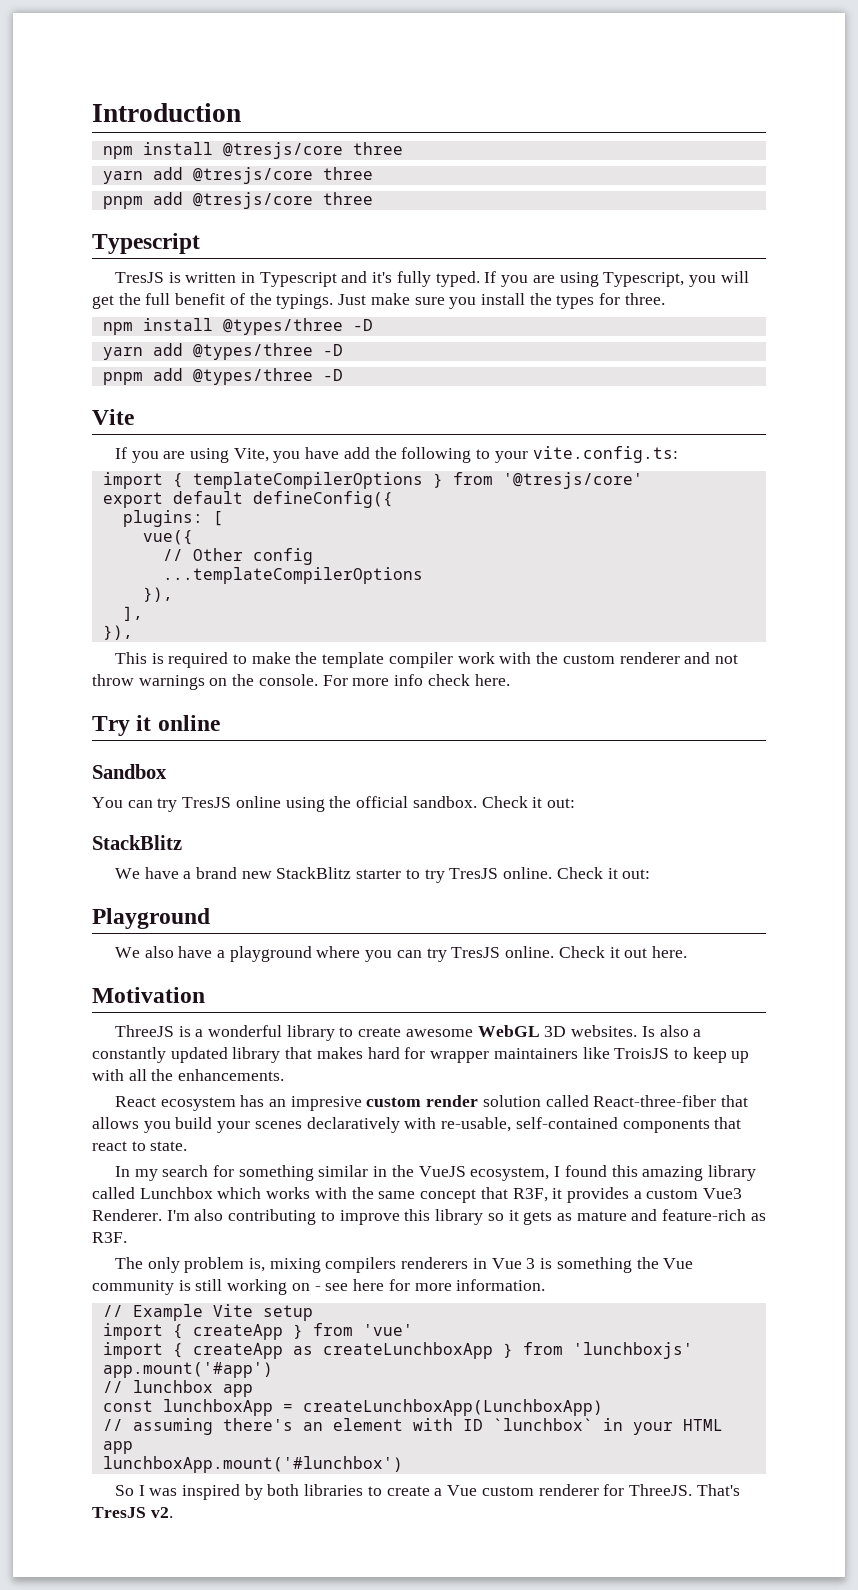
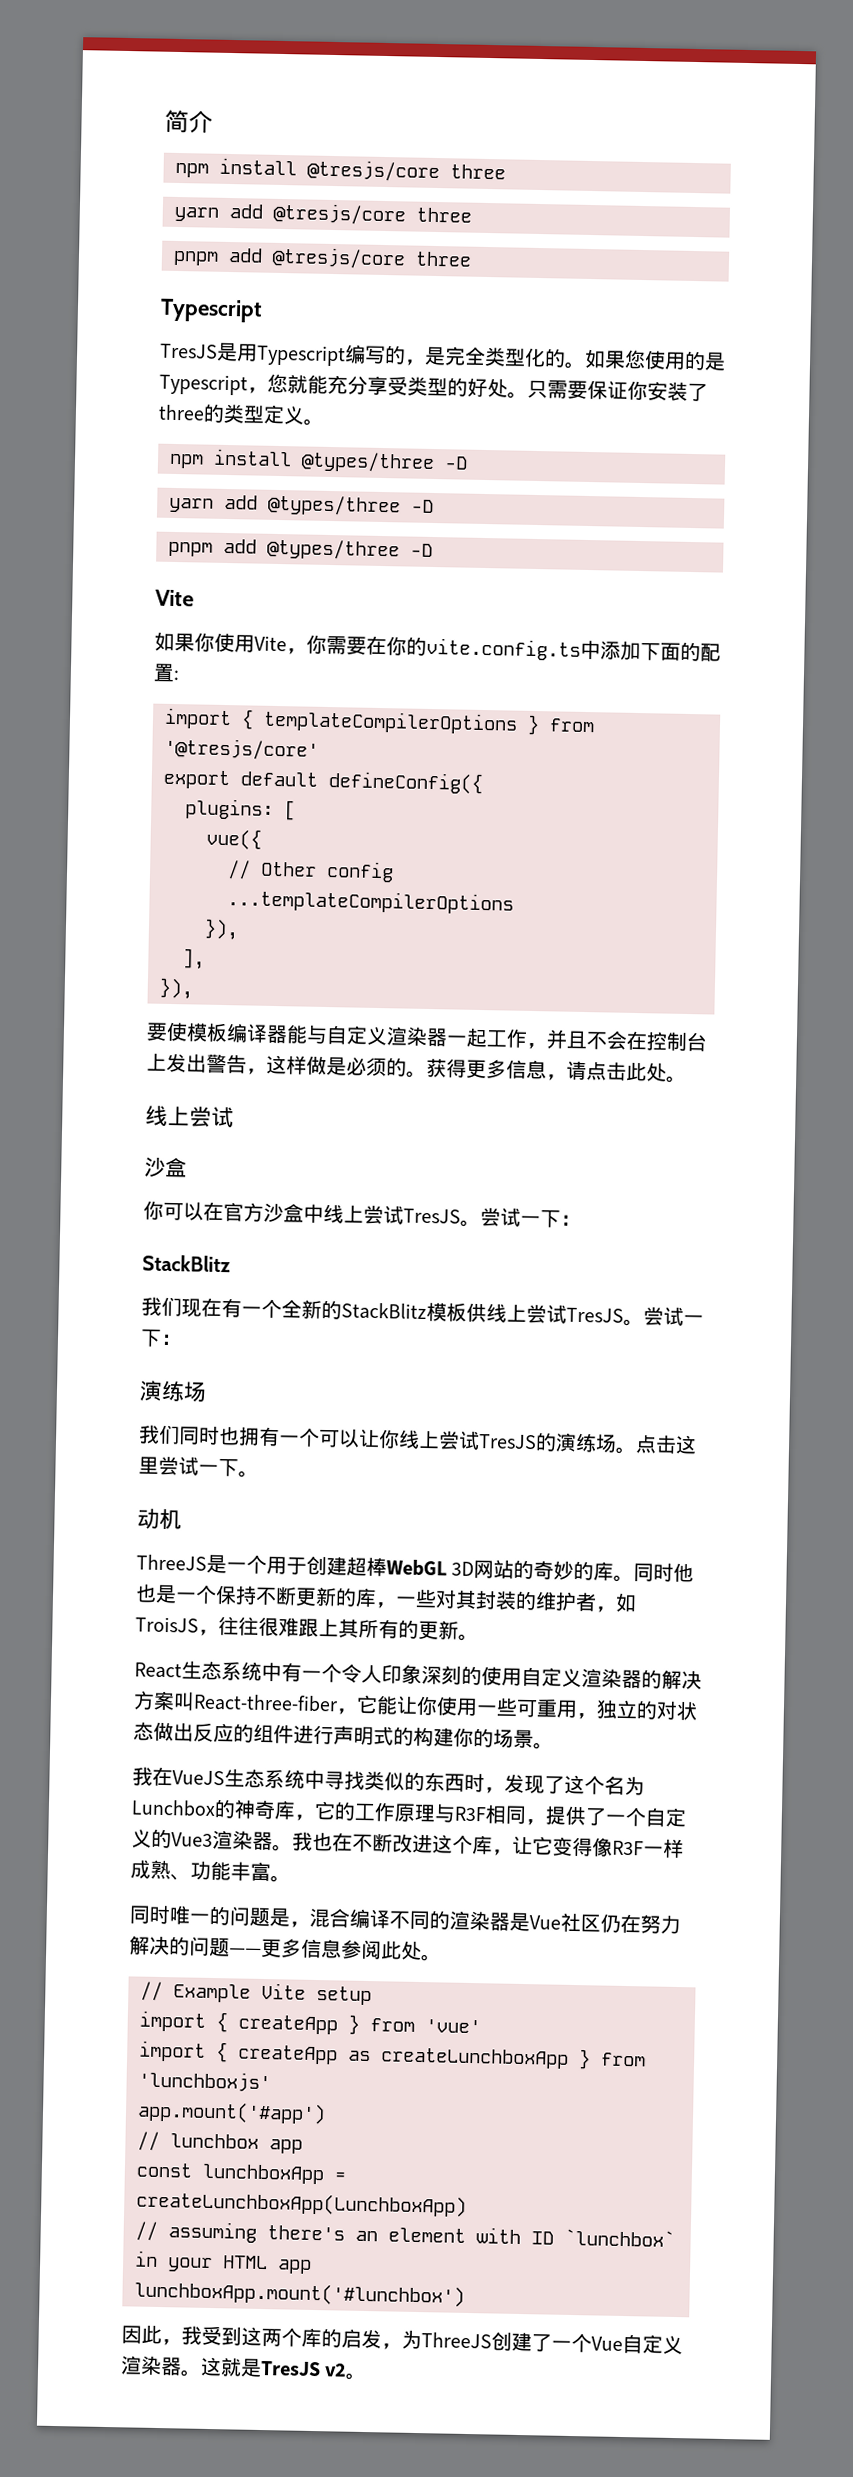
[92,103,241,122] Introduction -> [164,109,213,134] 简介
[168,271,749,287] [92,293,665,309] is written in Typescript and it's fully typed. If you are using Typescript, you will get the full benefit of the typings. Just make sure you install the types for three. -> [216,342,726,371] [159,373,708,402] [158,403,324,426] 是用Typescript编写的，是完全类型化的。如果您使用的是Typescript，您就能充分享受类型的好处。只需要保证你安装了three的类型定义。
[114,446,678,463] If you are using Vite, you have add the following to your vite.config.ts: -> [154,631,721,662] [153,663,179,682] 如果你使用Vite，你需要在你的vite.config.ts中添加下面的配置:
[114,652,739,668] [92,674,510,690] [92,715,220,736] [92,764,167,779] [92,796,575,812] [92,835,182,850] [114,867,651,883] [92,908,210,929] [114,946,688,962] [92,987,205,1003] [114,1025,702,1041] [92,1047,750,1063] [92,1069,285,1081] [114,1095,749,1111] [92,1117,742,1133] [92,1141,188,1151] [114,1165,757,1181] [92,1187,743,1203] [92,1209,766,1225] [92,1232,127,1243] [114,1257,694,1273] [92,1279,546,1295] This is required to make the template compiler work with the custom renderer and not throw warnings on the console. For more info check here. // Try it online // Sandbox // You can try TresJS online using the official sandbox. Check it out: // StackBlitz // We have a brand new StackBlitz starter to try TresJS online. Check it out: // Playground // We also have a playground where you can try TresJS online. Check it out here. // Motivation // ThreeJS is a wonderful library to create awesome WebGL 3D websites. Is also a constantly updated library that makes hard for wrapper maintainers like TroisJS to keep up with all the enhancements. // React ecosystem has an impresive custom render solution called React-three-fiber that allows you build your scenes declaratively with re-usable, self-contained components that react to state. // In my search for something similar in the VueJS ecosystem, I found this amazing library called Lunchbox which works with the same concept that R3F, it provides a custom Vue3 Renderer. I'm also contributing to improve this library so it gets as mature and feature-rich as R3F. // The only problem is, mixing compilers renderers in Vue 3 is something the Vue community is still working on - see here for more information. -> [146,1021,708,1052] [146,1052,687,1083] [145,1105,234,1128] [144,1157,187,1178] [143,1200,581,1228] [142,1254,231,1273] [141,1296,704,1327] [140,1328,182,1347] [139,1380,207,1402] [138,1424,697,1455] [138,1455,259,1478] [137,1508,182,1530] [136,1554,695,1583] [135,1583,637,1613] [135,1616,479,1642] [134,1660,702,1690] [133,1690,698,1721] [133,1721,554,1750] [132,1766,645,1796] [131,1799,687,1828] [131,1828,684,1859] [130,1859,291,1883] [129,1904,681,1935] [129,1935,442,1962] 要使模板编译器能与自定义渲染器一起工作，并且不会在控制台上发出警告，这样做是必须的。获得更多信息，请点击此处。 // 线上尝试 // 沙盒 // 你可以在官方沙盒中线上尝试TresJS。尝试一下： // StackBlitz // 我们现在有一个全新的StackBlitz模板供线上尝试TresJS。尝试一下： // 演练场 // 我们同时也拥有一个可以让你线上尝试TresJS的演练场。点击这里尝试一下。 // 动机 // ThreeJS是一个用于创建超棒WebGL 3D网站的奇妙的库。同时他也是一个保持不断更新的库，一些对其封装的维护者，如TroisJS，往往很难跟上其所有的更新。 // React生态系统中有一个令人印象深刻的使用自定义渲染器的解决方案叫React-three-fiber，它能让你使用一些可重用，独立的对状态做出反应的组件进行声明式的构建你的场景。 // 我在VueJS生态系统中寻找类似的东西时，发现了这个名为Lunchbox的神奇库，它的工作原理与R3F相同，提供了一个自定义的Vue3渲染器。我也在不断改进这个库，让它变得像R3F一样成熟、功能丰富。 // 同时唯一的问题是，混合编译不同的渲染器是Vue社区仍在努力解决的问题——更多信息参阅此处。
[114,1484,740,1500] [92,1507,173,1518] So I was inspired by both libraries to create a Vue custom renderer for ThreeJS. That's TresJS v2. -> [121,2324,683,2355] [120,2355,368,2381] 因此，我受到这两个库的启发，为ThreeJS创建了一个Vue自定义渲染器。这就是TresJS v2。

